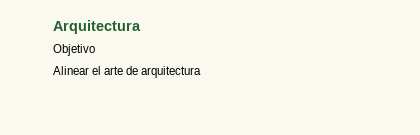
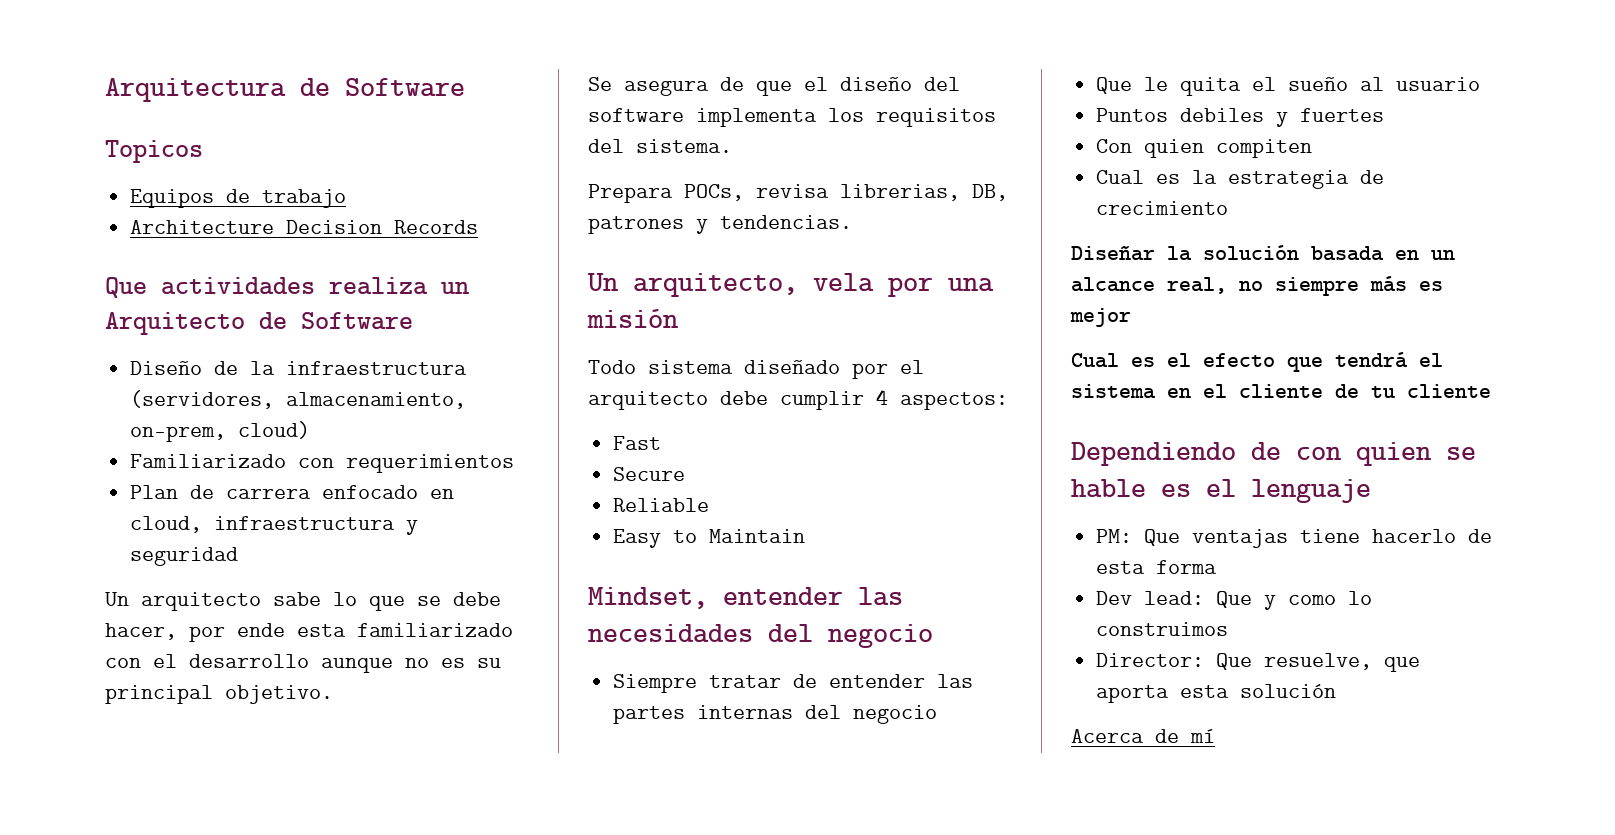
[53,44,95,56] [53,66,202,78] // Objetivo // Alinear el arte de arquitectura -> [300,78,465,97] [105,140,203,163] [130,189,347,208] [130,220,479,234] [105,277,470,298] [105,312,413,335] [130,361,468,375] [130,390,467,409] [130,421,311,442] [130,454,515,473] [130,485,455,499] [130,516,419,535] [130,547,239,566] [105,592,501,611] [105,623,513,642] [105,654,501,673] [105,685,333,704] [588,77,960,96] [588,108,996,127] [588,139,732,153] [588,184,1008,203] [588,215,852,234] [587,273,994,297] [587,309,679,328] [588,360,924,379] [588,389,1008,410] [613,436,662,450] [613,467,686,481] [613,498,710,512] [613,529,806,548] [588,587,903,609] [588,624,933,648] [613,674,974,693] [613,705,938,724] [1096,77,1481,96] [1096,108,1385,127] [1096,139,1313,158] [1096,170,1385,189] [1096,201,1229,215] [1071,245,1455,261] [1071,276,1443,296] [1070,308,1131,327] [1071,352,1443,372] [1071,384,1491,399] [1071,442,1476,466] [1071,479,1371,503] [1096,529,1493,548] [1096,560,1218,574] [1096,591,1373,610] [1096,622,1229,636] [1096,653,1421,672] [1096,684,1337,703] [1071,729,1215,743] de Software // Topicos // Equipos de trabajo // Architecture Decision Records // Que actividades realiza un Arquitecto de Software // Diseño de la infraestructura (servidores, almacenamiento, on-prem, cloud) // Familiarizado con requerimientos // Plan de carrera enfocado en cloud, infraestructura y seguridad // Un arquitecto sabe lo que se debe hacer, por ende esta familiarizado con el desarrollo aunque no es su principal objetivo. // Se asegura de que el diseño del software implementa los requisitos del sistema. // Prepara POCs, revisa librerias, DB, patrones y tendencias. // Un arquitecto, vela por una misión // Todo sistema diseñado por el arquitecto debe cumplir 4 aspectos: // Fast // Secure // Reliable // Easy to Maintain // Mindset, entender las necesidades del negocio // Siempre tratar de entender las partes internas del negocio // Que le quita el sueño al usuario // Puntos debiles y fuertes // Con quien compiten // Cual es la estrategia de crecimiento // Diseñar la solución basada en un alcance real, no siempre más es mejor // Cual es el efecto que tendrá el sistema en el cliente de tu cliente // Dependiendo de con quien se hable es el lenguaje // PM: Que ventajas tiene hacerlo de esta forma // Dev lead: Que y como lo construimos // Director: Que resuelve, que aporta esta solución // Acerca de mí

